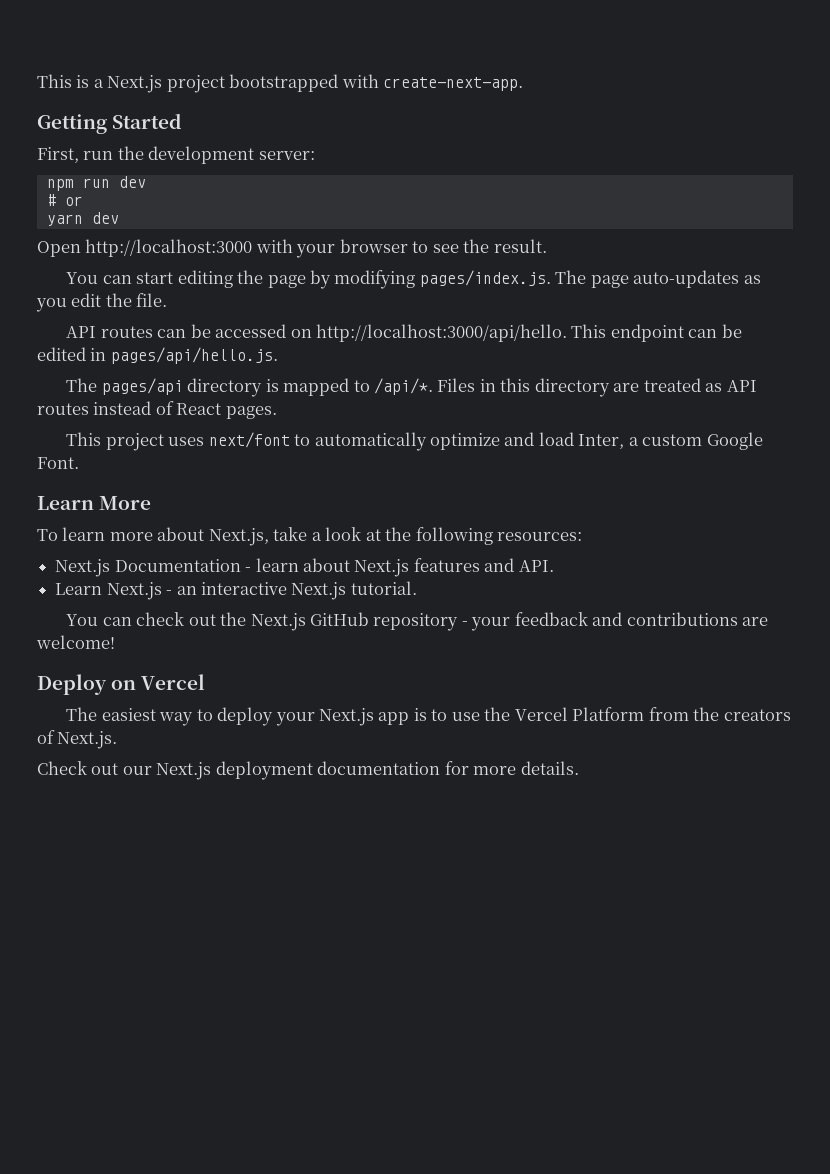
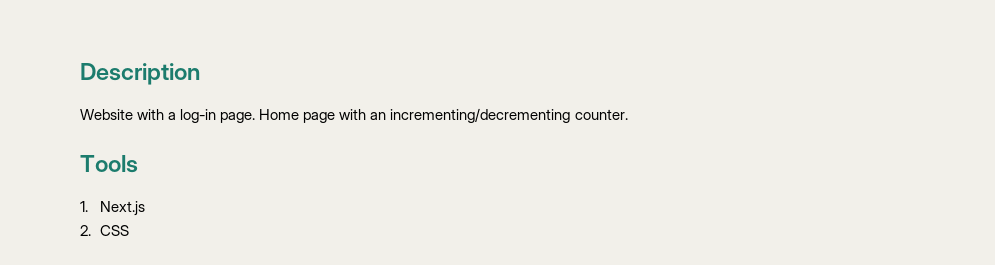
[37,74,524,93] [37,113,183,134] [37,146,315,164] [46,176,146,191] [46,194,83,206] [46,212,119,226] [37,239,547,258] [66,270,761,289] [36,293,168,312] [66,324,742,342] [37,347,278,364] [66,378,757,397] [37,401,277,419] [66,432,763,451] [37,457,79,469] [37,496,152,510] [37,527,583,546] [55,558,554,577] [55,581,417,600] [66,612,769,631] [36,635,115,649] [37,674,206,695] [66,707,791,726] [37,730,118,749] [37,761,579,780] This is a Next.js project bootstrapped with create-next-app. // Getting Started // First, run the development server: // npm run dev // # or // yarn dev // Open http://localhost:3000 with your browser to see the result. // You can start editing the page by modifying pages/index.js. The page auto-updates as you edit the file. // API routes can be accessed on http://localhost:3000/api/hello. This endpoint can be edited in pages/api/hello.js. // The pages/api directory is mapped to /api/*. Files in this directory are treated as API routes instead of React pages. // This project uses next/font to automatically optimize and load Inter, a custom Google Font. // Learn More // To learn more about Next.js, take a look at the following resources: // Next.js Documentation - learn about Next.js features and API. // Learn Next.js - an interactive Next.js tutorial. // You can check out the Next.js GitHub repository - your feedback and contributions are welcome! // Deploy on Vercel // The easiest way to deploy your Next.js app is to use the Vercel Platform from the creators of Next.js. // Check out our Next.js deployment documentation for more details. -> [80,63,200,85] [80,108,628,123] [80,155,138,173] [80,201,146,216] [80,225,130,236] Description // Website with a log-in page. Home page with an incrementing/decrementing counter. // Tools // 1. Next.js // 2. CSS

